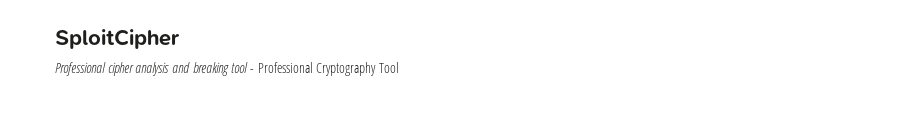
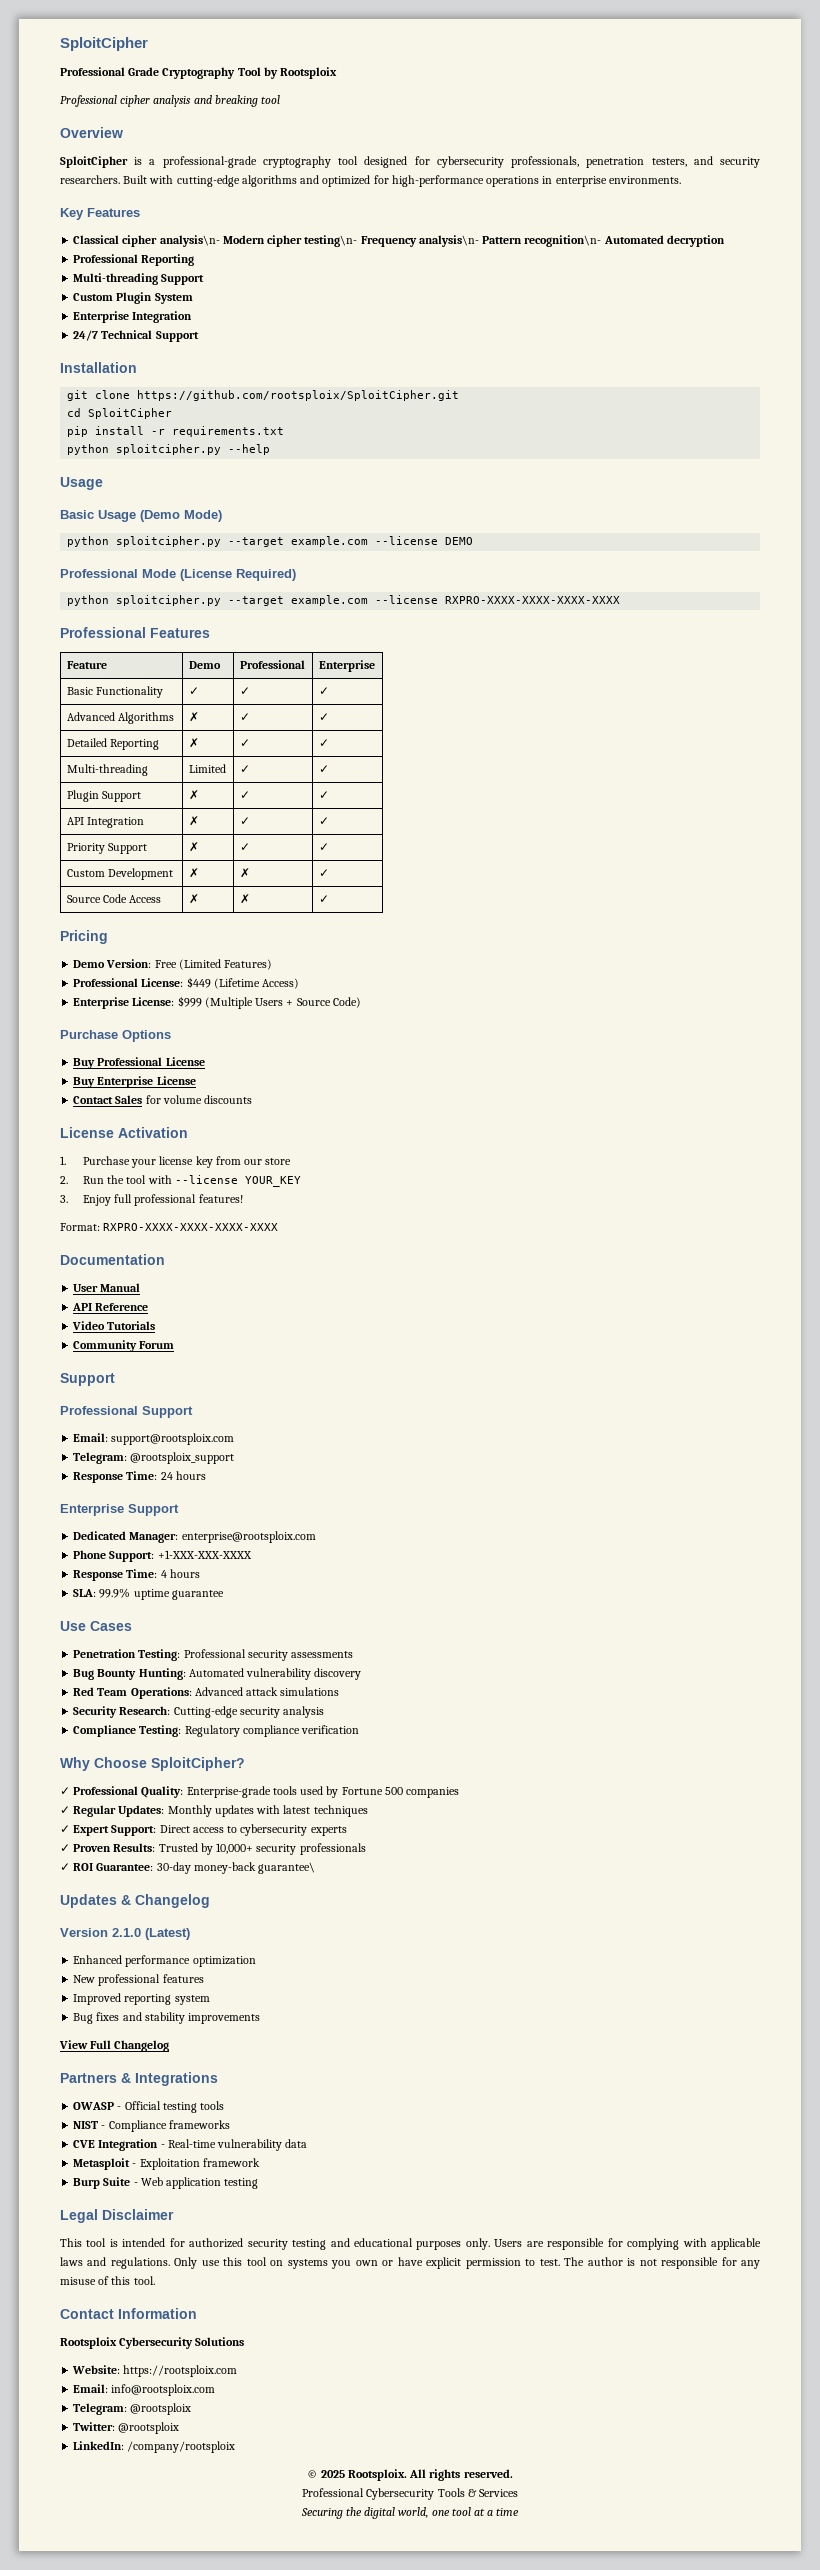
[55,29,180,49] SploitCipher -> [60,37,148,51] [60,67,338,79] SploitCipher // Professional Grade Cryptography Tool by Rootsploix
[249,62,399,76] - Professional Cryptography Tool -> [60,127,123,138] [60,156,761,168] [60,175,681,187] [60,208,140,220] [73,235,725,247] [73,254,195,266] [73,273,205,285] [73,292,193,304] [73,311,193,323] [73,330,199,342] [60,362,137,373] [67,390,460,401] [67,408,173,419] [67,426,285,437] [67,444,271,455] [60,477,103,490] [60,510,222,522] [67,536,474,547] [60,569,296,581] [67,595,621,606] [60,627,210,638] [66,661,107,669] [188,661,221,669] [239,660,305,669] [318,660,375,672] [66,686,163,698] [188,687,199,695] [239,687,250,695] [318,687,329,695] [66,712,174,724] [188,712,199,722] [239,713,250,721] [318,713,329,721] [66,738,159,750] [188,738,199,748] [239,739,250,747] [318,739,329,747] [66,764,148,776] [188,764,226,773] [239,765,250,773] [318,765,329,773] [66,790,141,802] [188,790,199,800] [239,791,250,799] [318,791,329,799] [66,817,144,828] [188,816,199,826] [239,817,250,825] [318,817,329,825] [66,843,147,854] [188,842,199,852] [239,843,250,851] [318,843,329,851] [66,868,173,880] [188,868,199,878] [239,868,250,878] [318,869,329,877] [66,894,162,903] [188,894,199,904] [239,894,250,904] [318,895,329,903] [60,930,108,944] [73,959,273,970] [73,977,300,989] [73,996,361,1009] [60,1030,171,1042] [73,1057,205,1069] [73,1076,196,1088] [73,1095,253,1104] [60,1127,188,1138] [60,1156,292,1168] [60,1175,301,1187] [60,1194,243,1206] [60,1223,279,1231] [60,1254,165,1265] [73,1283,141,1292] [72,1303,149,1311] [72,1321,156,1330] [73,1340,175,1352] [60,1373,115,1386] [60,1406,193,1418] [73,1433,235,1445] [73,1452,235,1464] [73,1471,206,1483] [60,1504,179,1516] [73,1531,316,1543] [73,1550,252,1562] [73,1569,200,1581] [73,1588,224,1600] [60,1621,132,1631] [73,1649,354,1661] [73,1668,362,1680] [73,1687,340,1699] [73,1706,325,1718] [73,1725,360,1737] [60,1757,245,1771] [60,1786,460,1798] [60,1805,368,1817] [60,1824,347,1836] [60,1843,366,1855] [60,1862,316,1874] [60,1894,210,1908] [60,1928,190,1940] [73,1955,256,1967] [73,1974,204,1986] [73,1993,210,2005] [73,2012,261,2024] [59,2040,170,2052] [60,2072,218,2086] [73,2101,225,2113] [73,2120,230,2132] [73,2139,308,2151] [73,2158,260,2170] [73,2177,259,2189] [60,2209,174,2223] [60,2238,762,2250] [60,2257,760,2269] [60,2276,155,2285] [60,2308,197,2319] [60,2337,245,2349] [72,2365,238,2377] [73,2384,216,2396] [73,2403,192,2415] [73,2422,180,2434] [73,2441,236,2453] [307,2469,513,2481] [302,2488,518,2500] [300,2507,520,2519] // Overview // SploitCipher is a professional-grade cryptography tool designed for cybersecurity professionals, penetration testers, and security researchers. Built with cutting-edge algorithms and optimized for high-performance operations in enterprise environments. // Key Features // Classical cipher analysis\n- Modern cipher testing\n- Frequency analysis\n- Pattern recognition\n- Automated decryption // Professional Reporting // Multi-threading Support // Custom Plugin System // Enterprise Integration // 24/7 Technical Support // Installation // git clone https://github.com/rootsploix/SploitCipher.git // cd SploitCipher // pip install -r requirements.txt // python sploitcipher.py --help // Usage // Basic Usage (Demo Mode) // python sploitcipher.py --target example.com --license DEMO // Professional Mode (License Required) // python sploitcipher.py --target example.com --license RXPRO-XXXX-XXXX-XXXX-XXXX // Professional Features // Feature | Demo | Professional | Enterprise // Basic Functionality | ✓ | ✓ | ✓ // Advanced Algorithms | ✗ | ✓ | ✓ // Detailed Reporting | ✗ | ✓ | ✓ // Multi-threading | Limited | ✓ | ✓ // Plugin Support | ✗ | ✓ | ✓ // API Integration | ✗ | ✓ | ✓ // Priority Support | ✗ | ✓ | ✓ // Custom Development | ✗ | ✗ | ✓ // Source Code Access | ✗ | ✗ | ✓ // Pricing // Demo Version: Free (Limited Features) // Professional License: $449 (Lifetime Access) // Enterprise License: $999 (Multiple Users + Source Code) // Purchase Options // Buy Professional License // Buy Enterprise License // Contact Sales for volume discounts // License Activation // 1. Purchase your license key from our store // 2. Run the tool with --license YOUR_KEY // 3. Enjoy full professional features! // Format: RXPRO-XXXX-XXXX-XXXX-XXXX // Documentation // User Manual // API Reference // Video Tutorials // Community Forum // Support // Professional Support // Email: support@rootsploix.com // Telegram: @rootsploix_support // Response Time: 24 hours // Enterprise Support // Dedicated Manager: enterprise@rootsploix.com // Phone Support: +1-XXX-XXX-XXXX // Response Time: 4 hours // SLA: 99.9% uptime guarantee // Use Cases // Penetration Testing: Professional security assessments // Bug Bounty Hunting: Automated vulnerability discovery // Red Team Operations: Advanced attack simulations // Security Research: Cutting-edge security analysis // Compliance Testing: Regulatory compliance verification // Why Choose SploitCipher? // ✓ Professional Quality: Enterprise-grade tools used by Fortune 500 companies // ✓ Regular Updates: Monthly updates with latest techniques // ✓ Expert Support: Direct access to cybersecurity experts // ✓ Proven Results: Trusted by 10,000+ security professionals // ✓ ROI Guarantee: 30-day money-back guarantee\ // Updates & Changelog // Version 2.1.0 (Latest) // Enhanced performance optimization // New professional features // Improved reporting system // Bug fixes and stability improvements // View Full Changelog // Partners & Integrations // OWASP - Official testing tools // NIST - Compliance frameworks // CVE Integration - Real-time vulnerability data // Metasploit - Exploitation framework // Burp Suite - Web application testing // Legal Disclaimer // This tool is intended for authorized security testing and educational purposes only. Users are responsible for complying with applicable laws and regulations. Only use this tool on systems you own or have explicit permission to test. The author is not responsible for any misuse of this tool. // Contact Information // Rootsploix Cybersecurity Solutions // Website: https://rootsploix.com // Email: info@rootsploix.com // Telegram: @rootsploix // Twitter: @rootsploix // LinkedIn: /company/rootsploix // © 2025 Rootsploix. All rights reserved. // Professional Cybersecurity Tools & Services // Securing the digital world, one tool at a time

